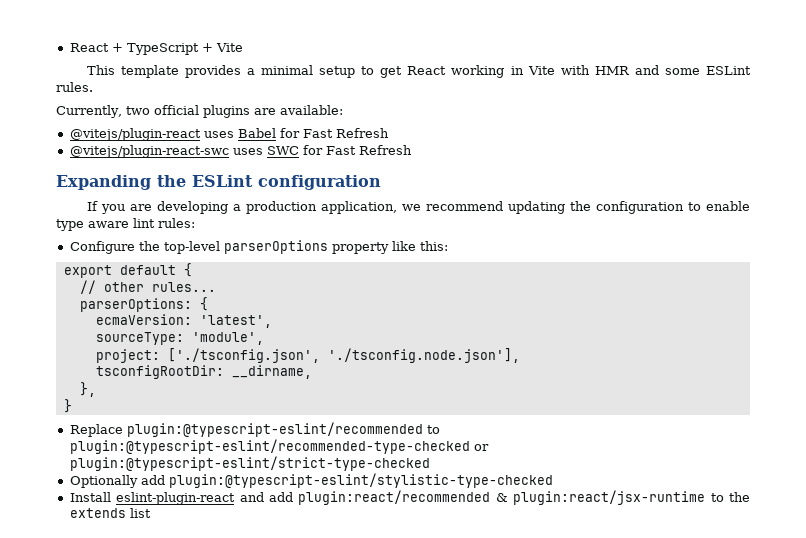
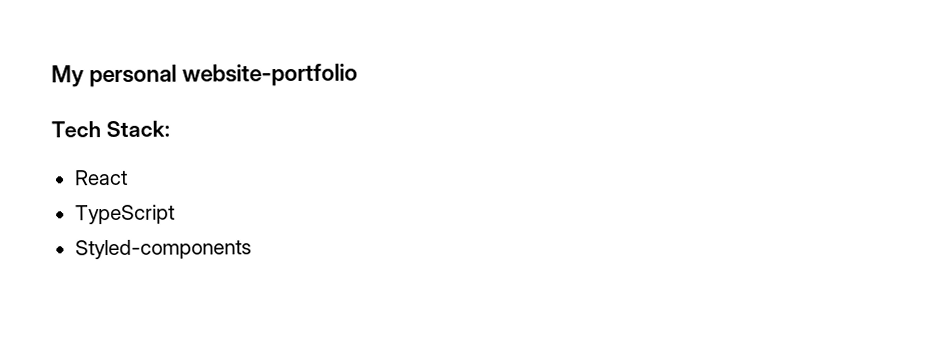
[69,43,123,52] React + -> [51,63,359,88] [51,120,170,138] [73,169,128,186] My personal website-portfolio // Tech Stack: // React //
[201,43,243,52] [86,65,751,78] [56,82,93,92] [56,105,343,118] [69,128,389,141] [69,145,412,158] [56,175,381,190] [86,201,750,214] [56,218,195,231] [69,240,448,254] [63,263,192,278] [79,280,216,294] [79,297,208,312] [95,314,272,328] [95,332,264,345] [95,348,520,363] [95,365,312,379] [79,382,96,397] [63,399,72,413] [69,422,440,437] [69,439,489,454] [69,456,430,471] [69,473,553,488] [69,490,750,505] [69,508,151,518] + Vite // This template provides a minimal setup to get React working in Vite with HMR and some ESLint rules. // Currently, two official plugins are available: // @vitejs/plugin-react uses Babel for Fast Refresh // @vitejs/plugin-react-swc uses SWC for Fast Refresh // Expanding the ESLint configuration // If you are developing a production application, we recommend updating the configuration to enable type aware lint rules: // Configure the top-level parserOptions property like this: // export default { // // other rules... // parserOptions: { // ecmaVersion: 'latest', // sourceType: 'module', // project: ['./tsconfig.json', './tsconfig.node.json'], // tsconfigRootDir: __dirname, // }, // } // Replace plugin:@typescript-eslint/recommended to plugin:@typescript-eslint/recommended-type-checked or plugin:@typescript-eslint/strict-type-checked // Optionally add plugin:@typescript-eslint/stylistic-type-checked // Install eslint-plugin-react and add plugin:react/recommended & plugin:react/jsx-runtime to the extends list -> [74,239,252,260] // Styled-components

